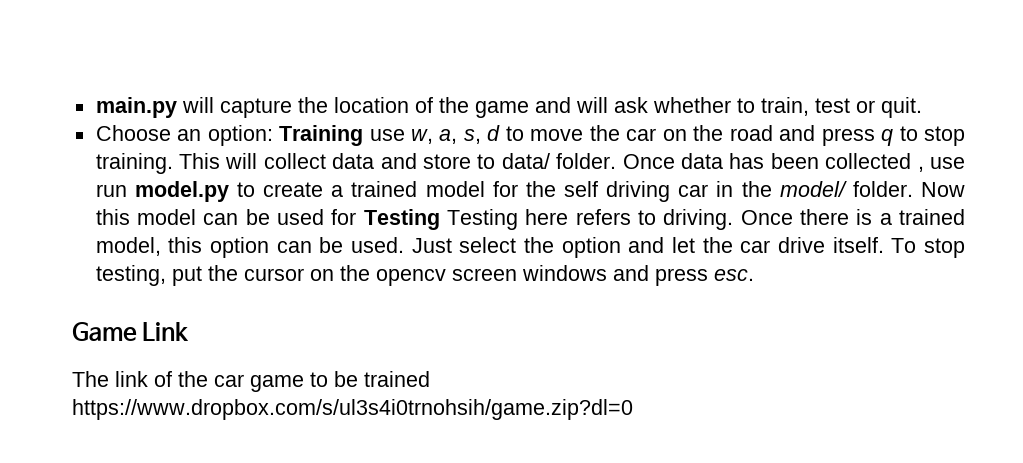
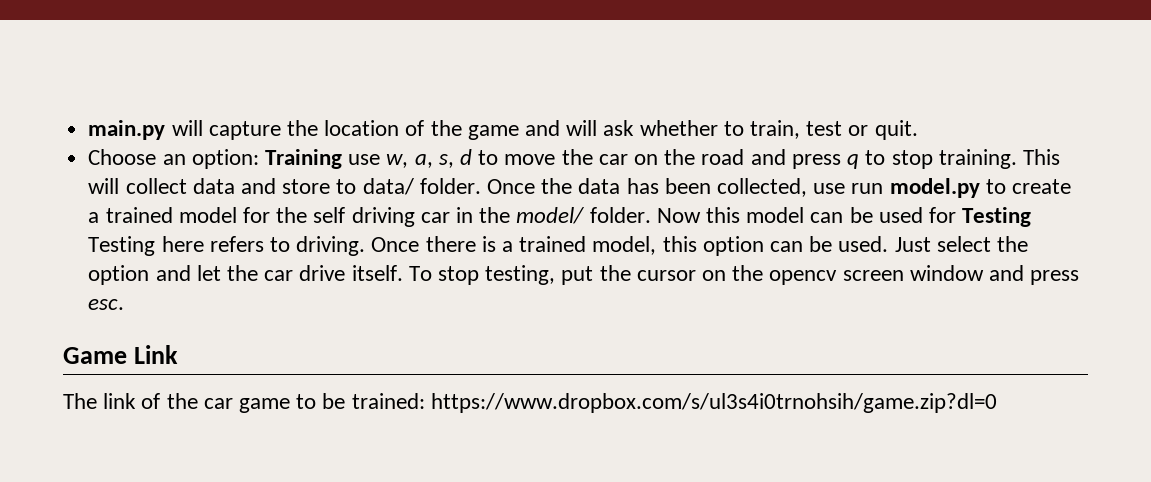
(675, 161) none -> [541,178,573,194] the
[825,153,924,172] collected , -> [717,178,808,197] collected,
[521,265,607,281] windows -> [909,265,984,281] window
[364,371,430,387] trained -> [351,393,425,409] trained:

